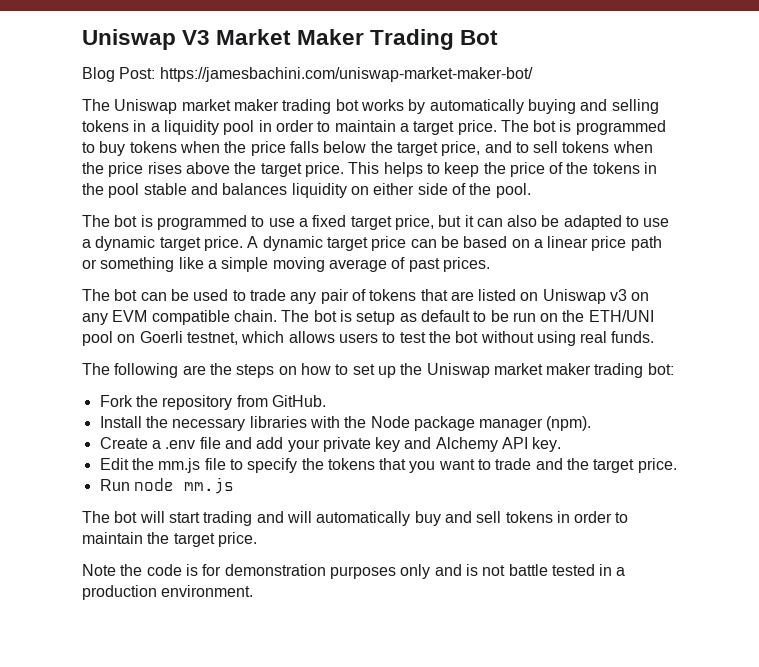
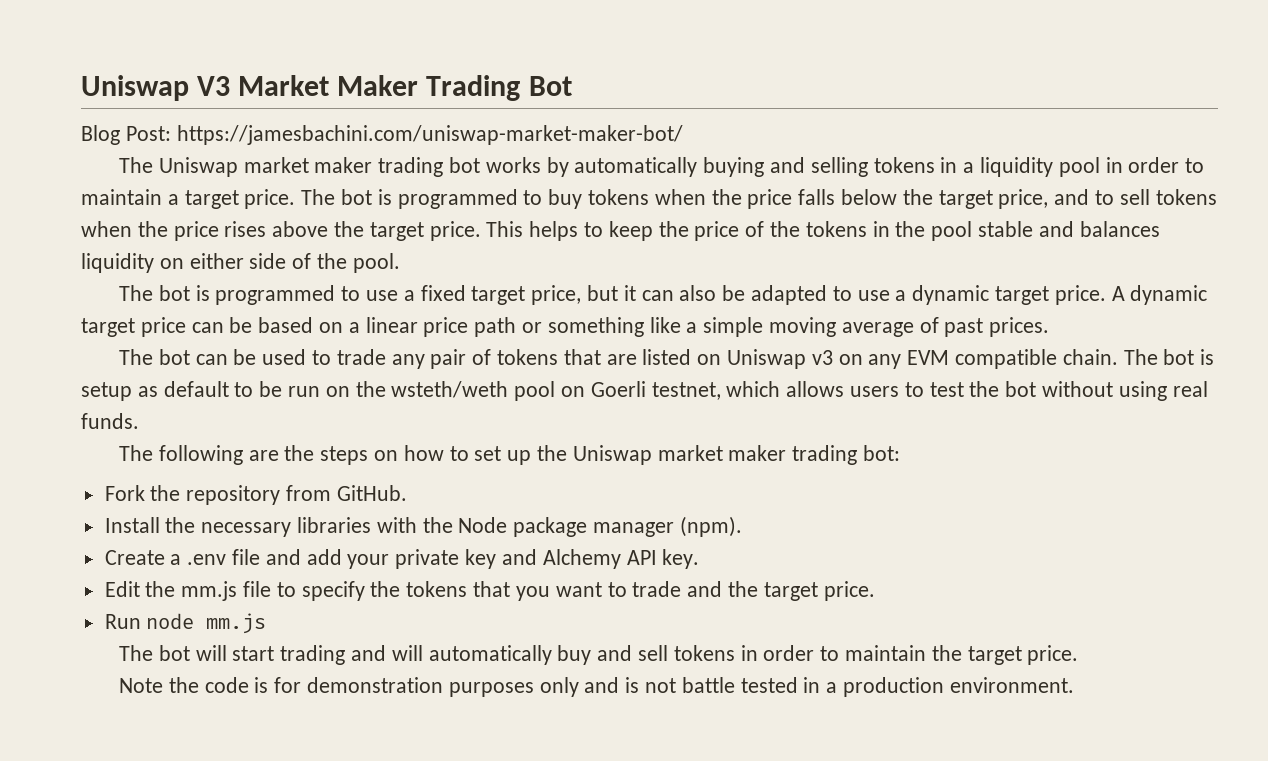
[588,310,654,322] ETH/UNI -> [391,381,509,398] wsteth/weth

